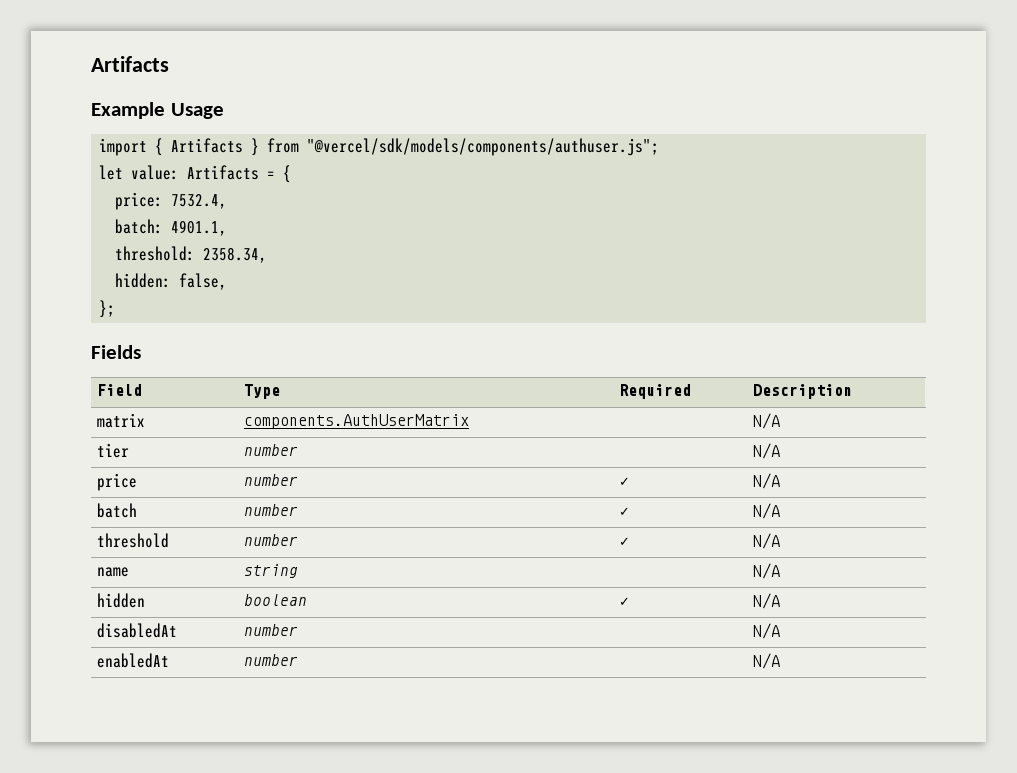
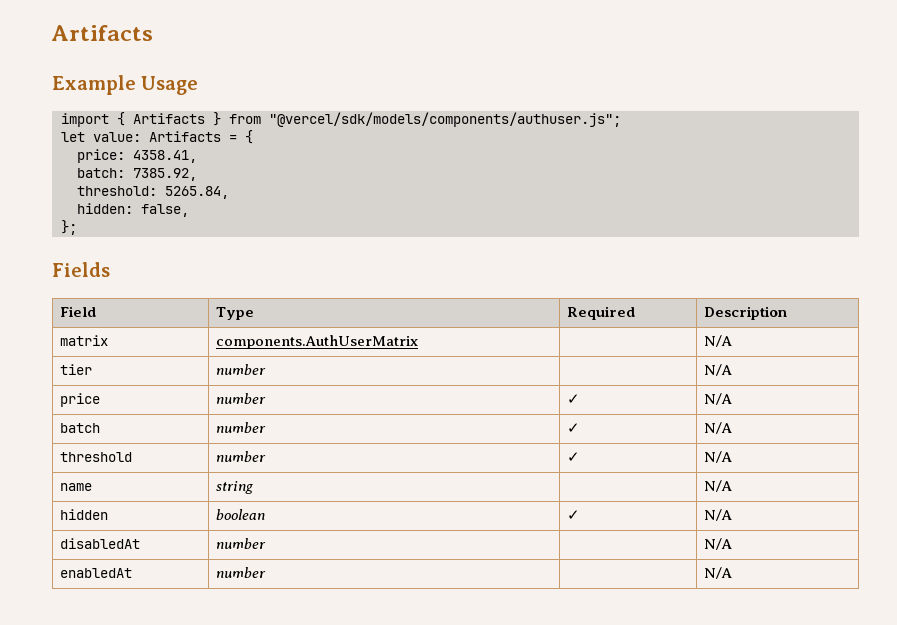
[170,194,227,209] 7532.4, -> [133,150,197,163] 4358.41,
[170,220,227,236] 4901.1, -> [133,168,197,181] 7385.92,
[202,247,267,263] 2358.34, -> [165,186,229,199] 5265.84,

